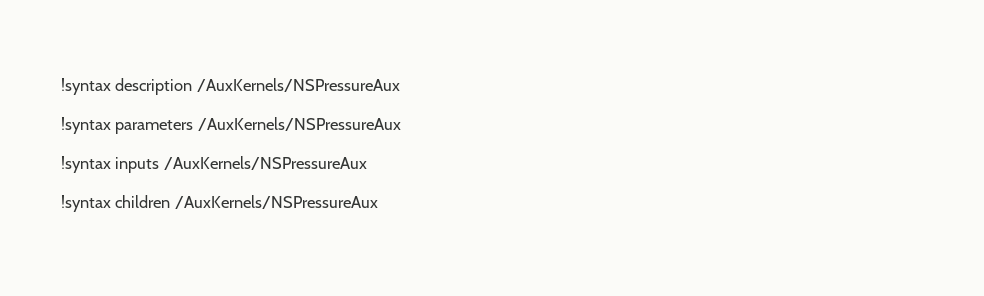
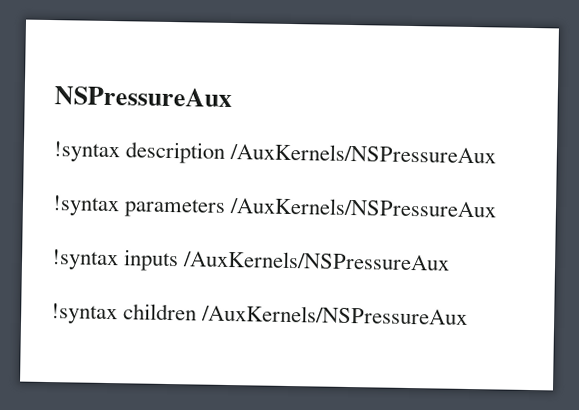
(61, 86) none -> [54,86,232,108] NSPressureAux //

